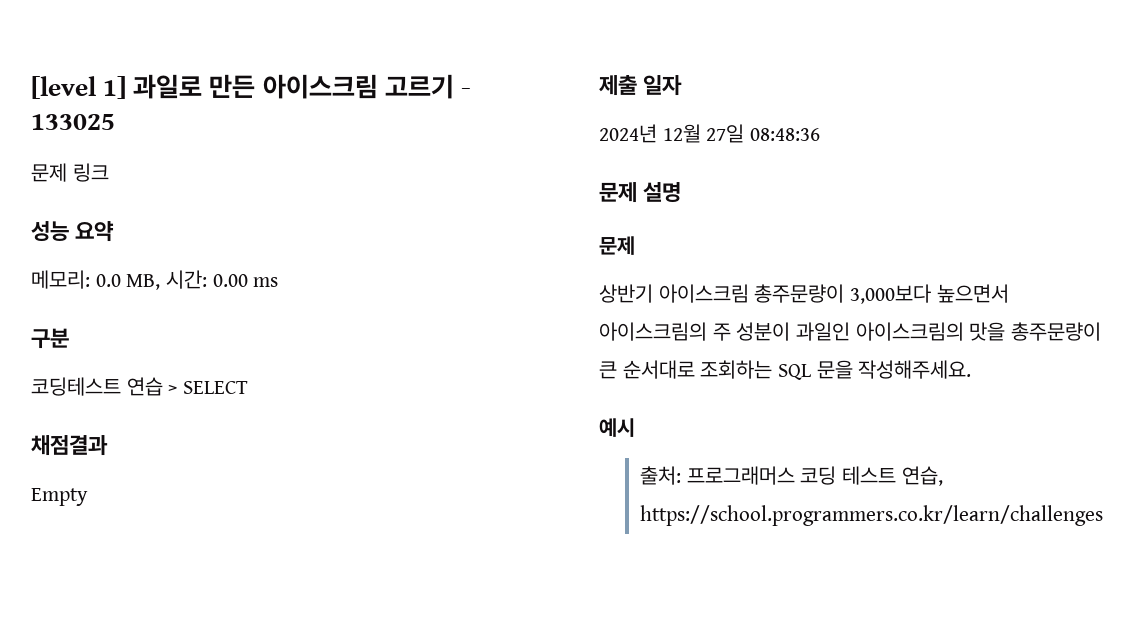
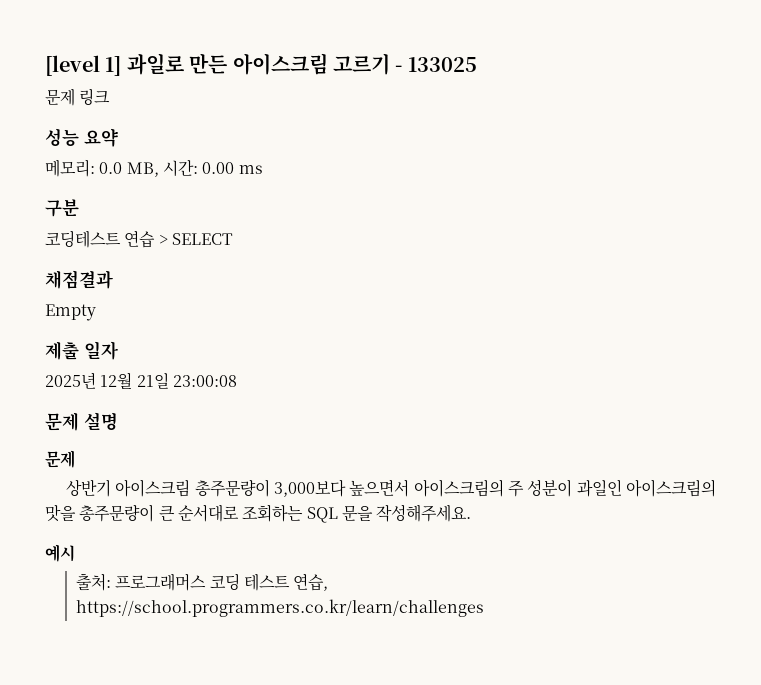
[599,124,821,143] 2024년 12월 27일 08:48:36 -> [45,372,237,389] 2025년 12월 21일 23:00:08

